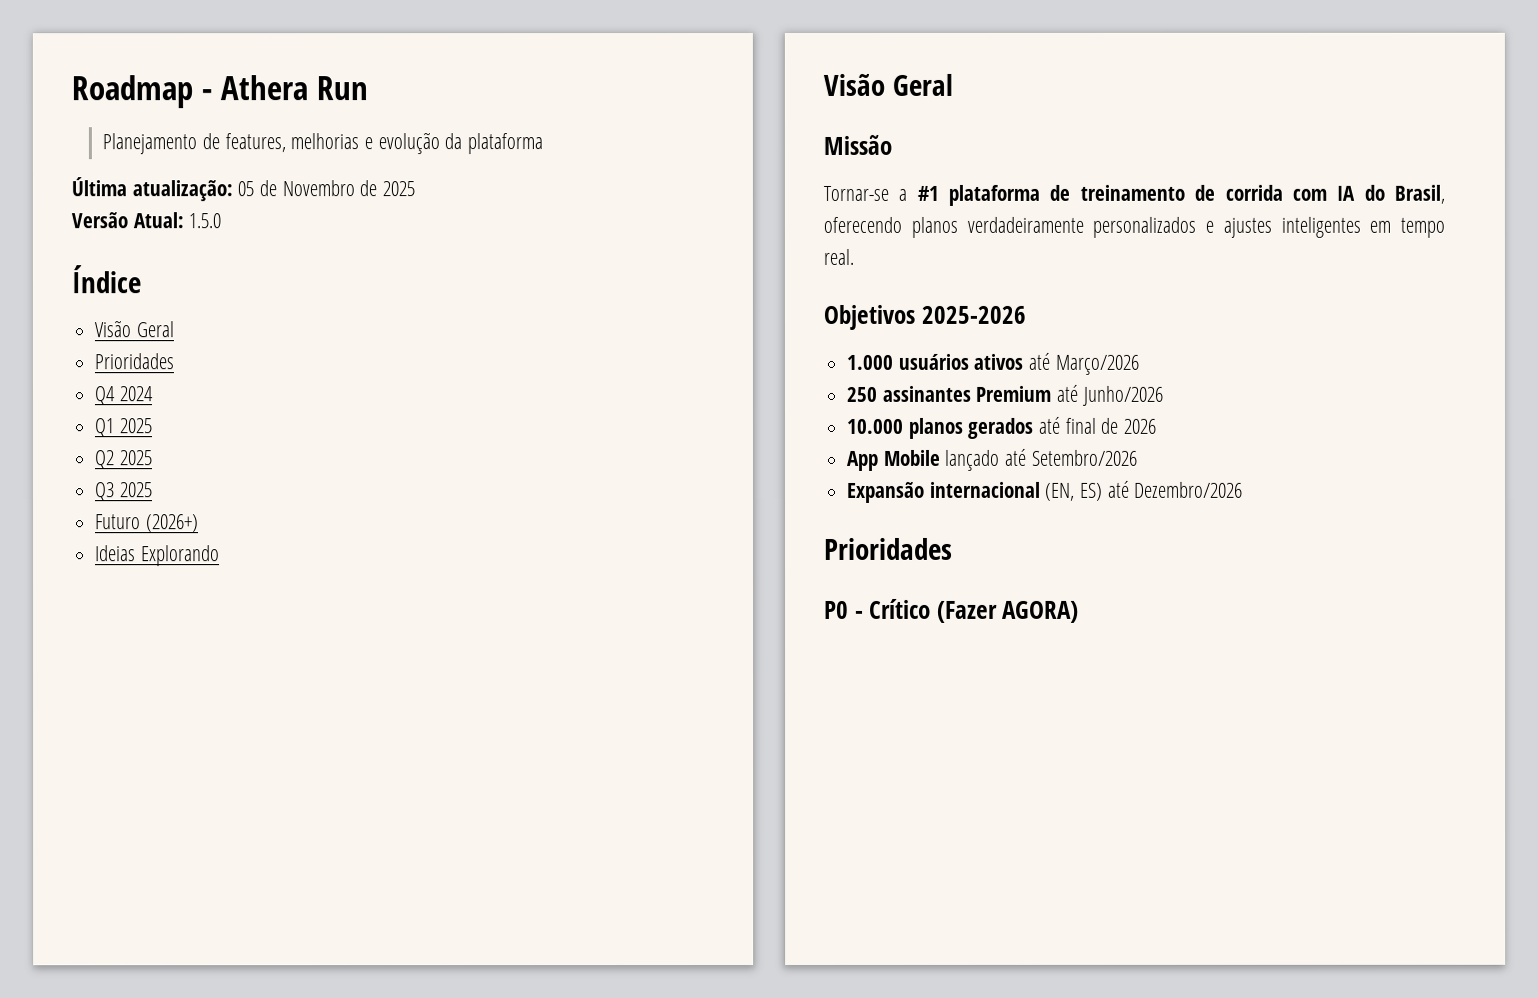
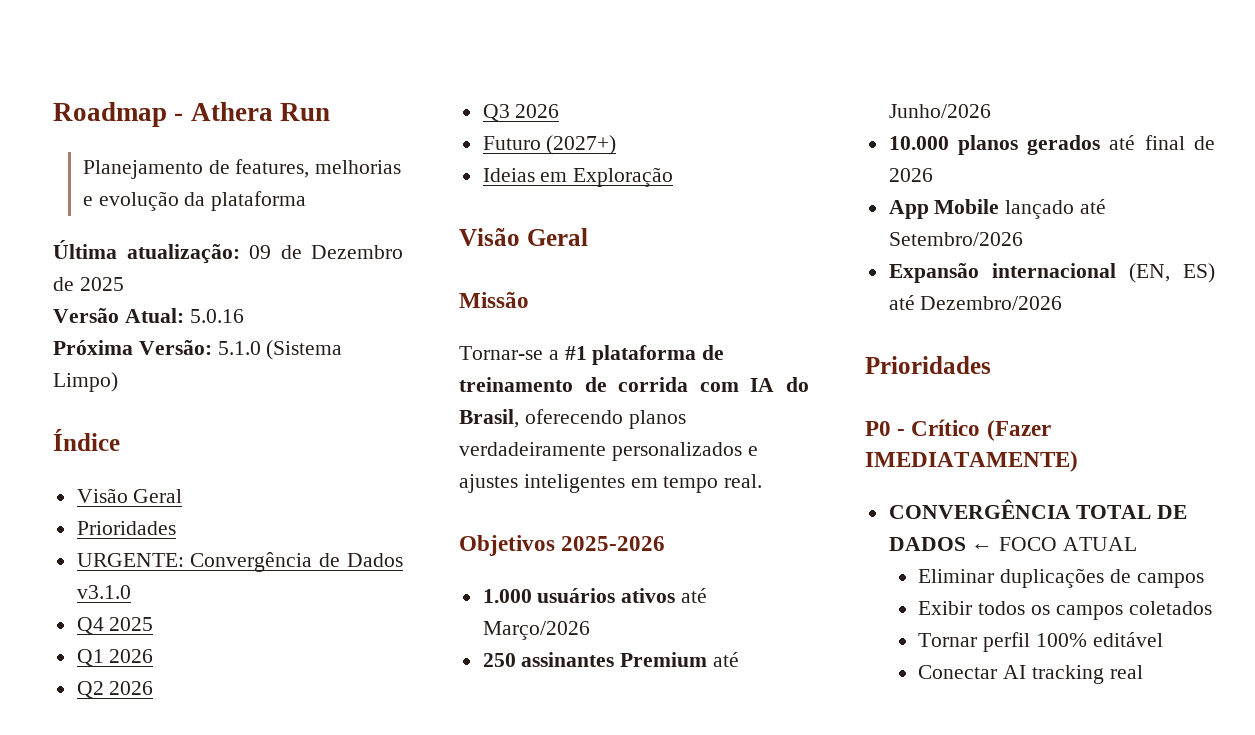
[237,180,355,197] 05 de Novembro -> [249,245,403,259] 09 de Dezembro
[188,213,222,229] 1.5.0 -> [189,309,244,323] [53,340,343,360] [53,372,118,392] 5.0.16 // Próxima Versão: 5.1.0 (Sistema Limpo)
(175, 361) none -> [76,552,404,572] [76,585,131,599] // URGENTE: Convergência de Dados v3.1.0
[118,386,153,402] 2024 -> [109,617,154,631] 2025
[118,418,152,434] 2025 -> [109,649,154,663] 2026
[118,450,152,466] 2025 -> [109,681,154,695] 2026
[118,482,152,498] 2025 -> [515,104,560,118] 2026
[145,514,199,533] (2026+) -> [546,135,617,155] (2027+)
[140,545,220,567] Explorando -> [540,167,674,187] em Exploração
[1002,600,1080,623] AGORA) -> [865,451,1078,472] [888,499,1188,519] [888,537,1138,551] [918,568,1204,588] [918,601,1212,620] [918,632,1163,652] [918,665,1143,684] IMEDIATAMENTE) // CONVERGÊNCIA TOTAL DE DADOS ← FOCO ATUAL // Eliminar duplicações de campos // Exibir todos os campos coletados // Tornar perfil 100% editável // Conectar AI tracking real

